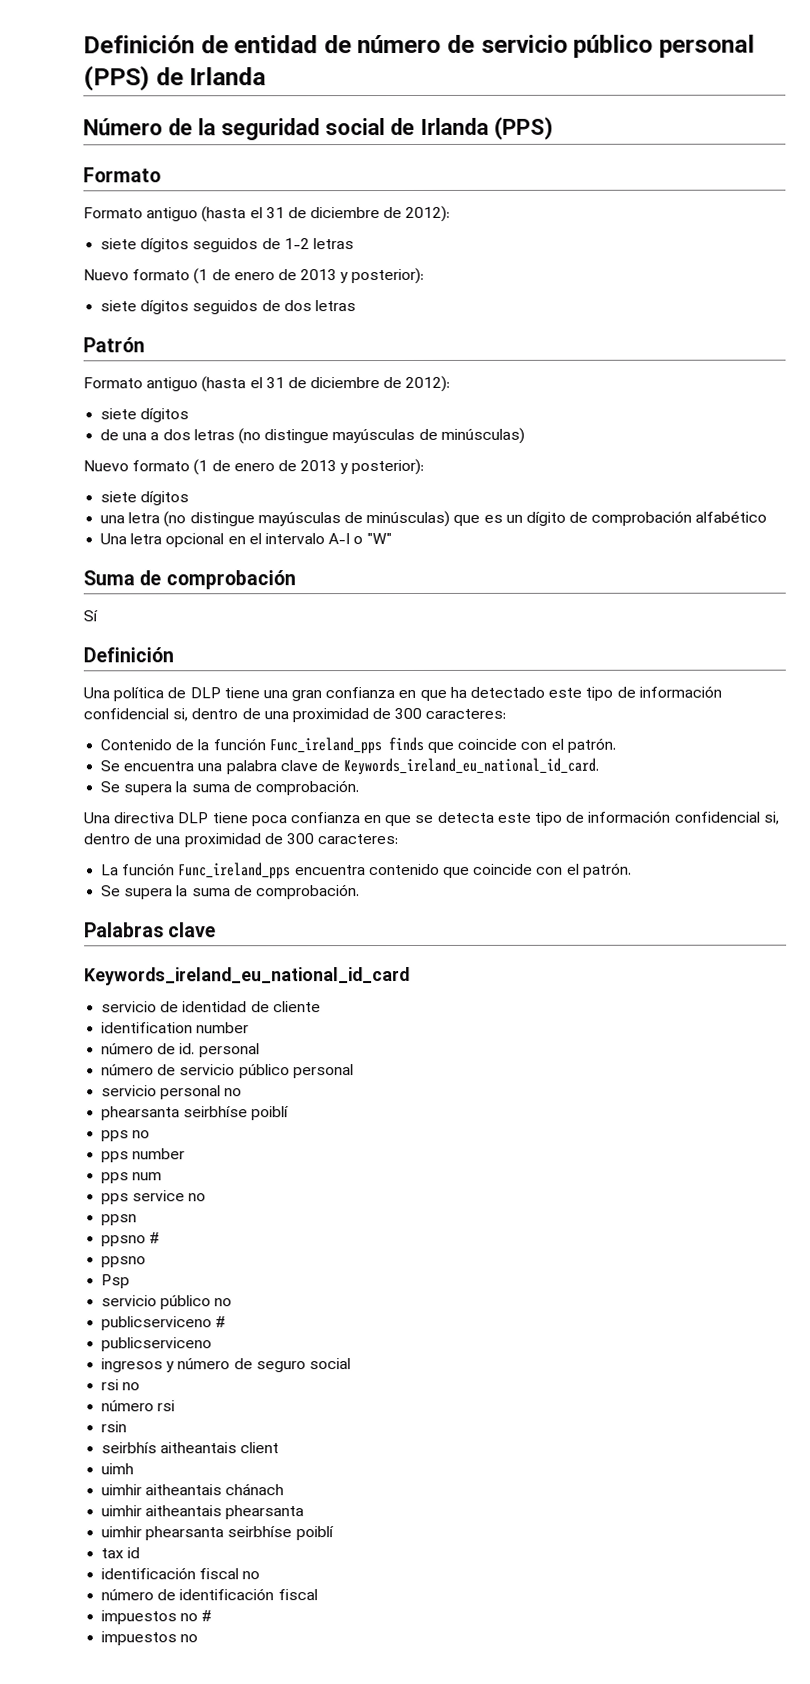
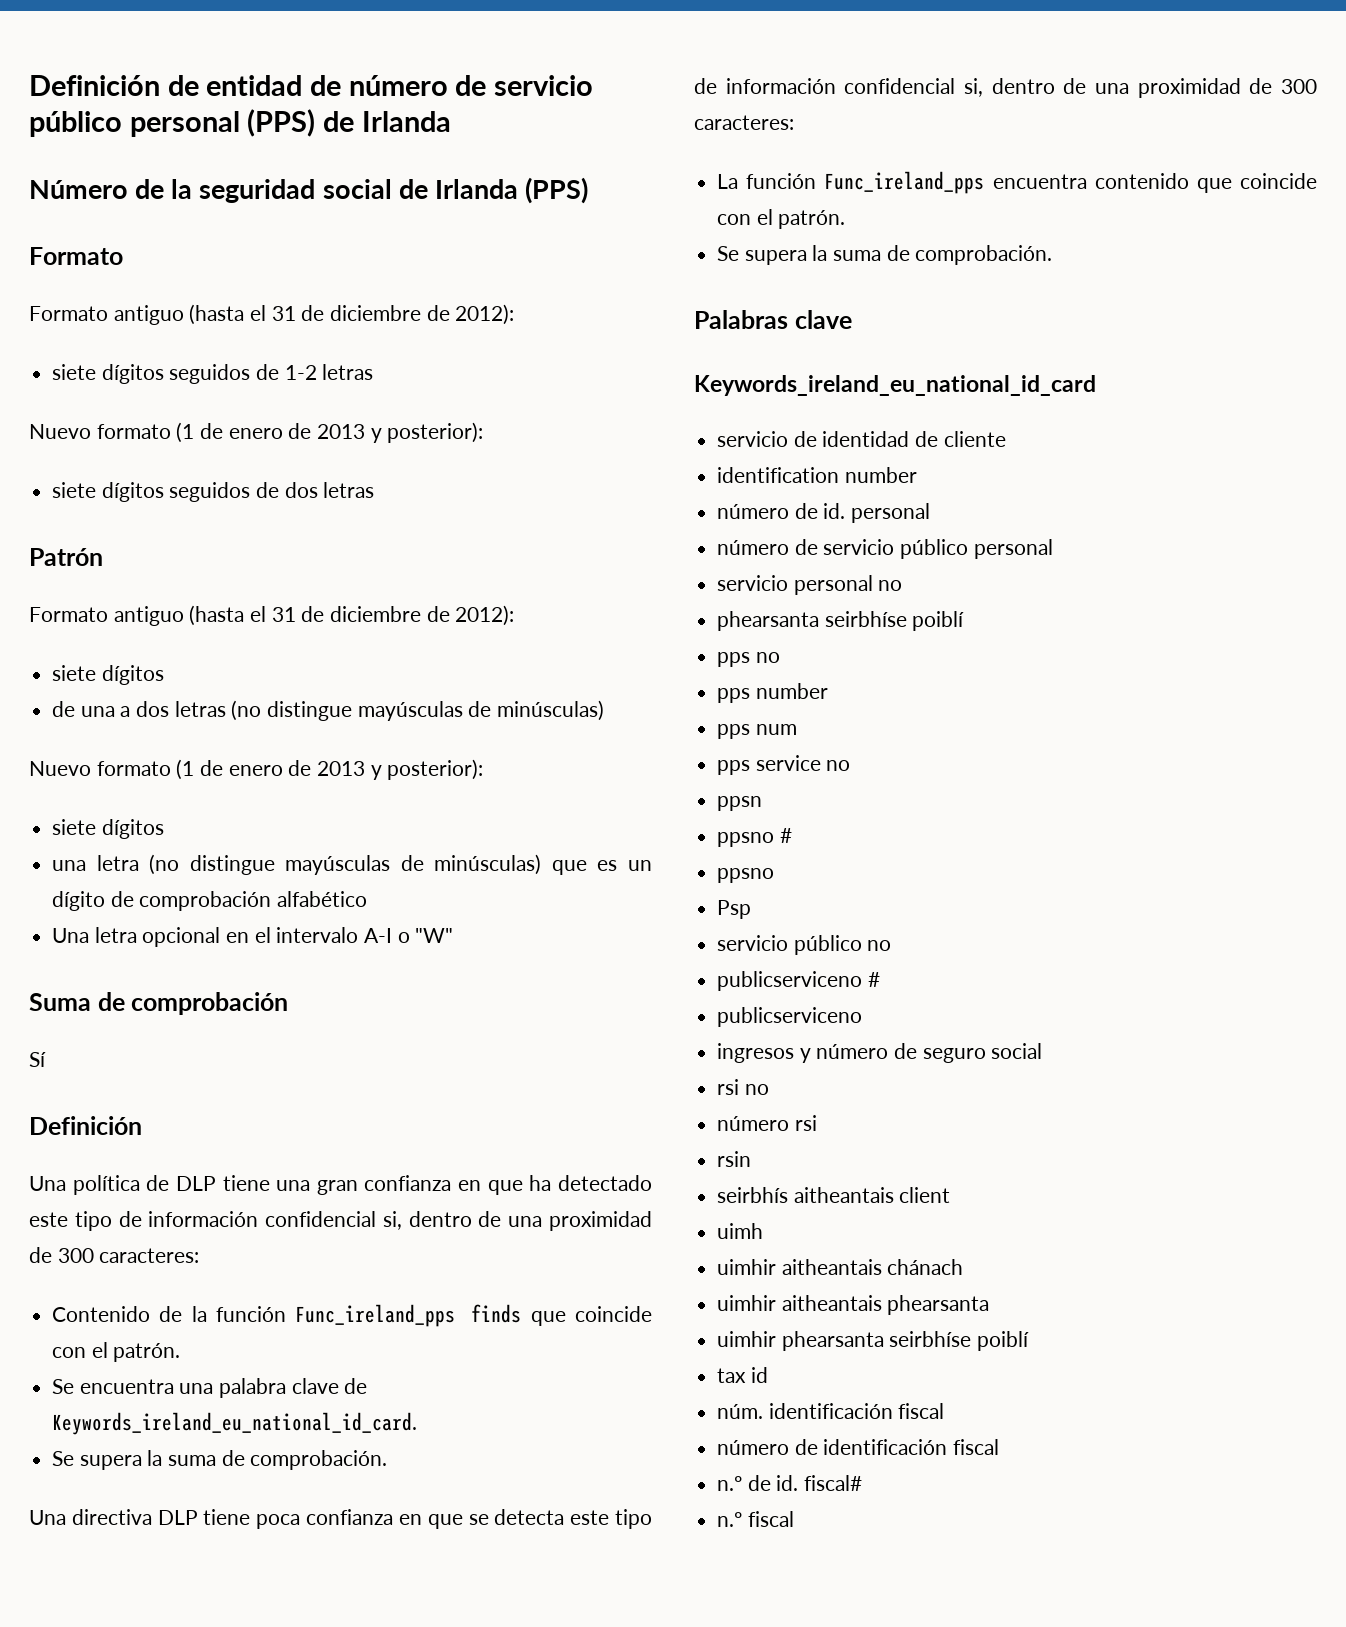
[101,1567,261,1580] identificación fiscal no -> [717,1403,945,1419] núm. identificación fiscal
[101,1610,213,1625] [101,1631,199,1646] impuestos no # // impuestos no -> [717,1475,863,1491] [717,1511,794,1527] n.º de id. fiscal# // n.º fiscal

